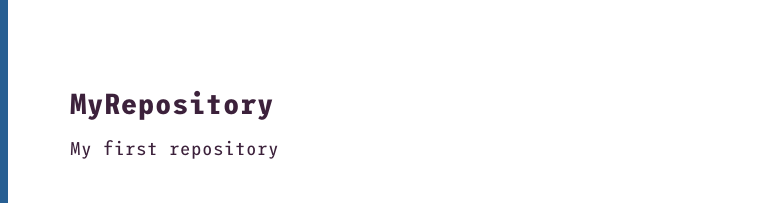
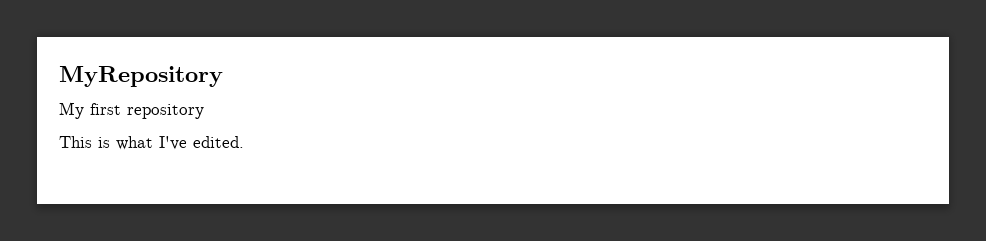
(279, 149) none -> [59,136,244,150] // This is what I've edited.

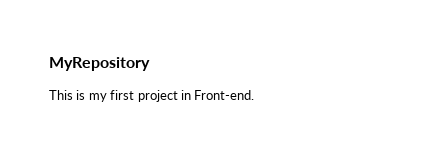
[59,102,204,119] // My first repository -> (150, 64) none
[116,136,244,150] what I've edited. -> [88,90,255,102] my first project in Front-end.

